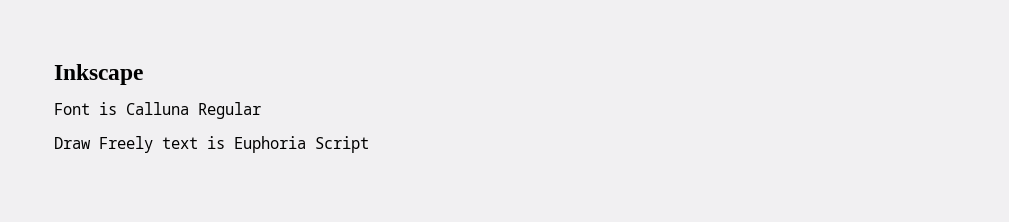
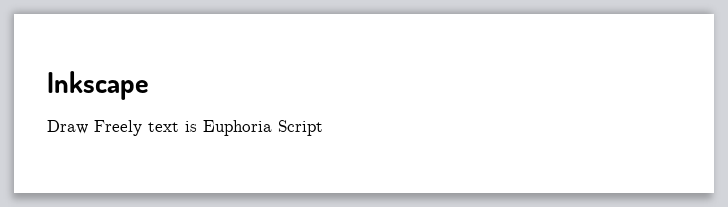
[54,102,261,119] // Font is Calluna Regular -> (149, 85) none

